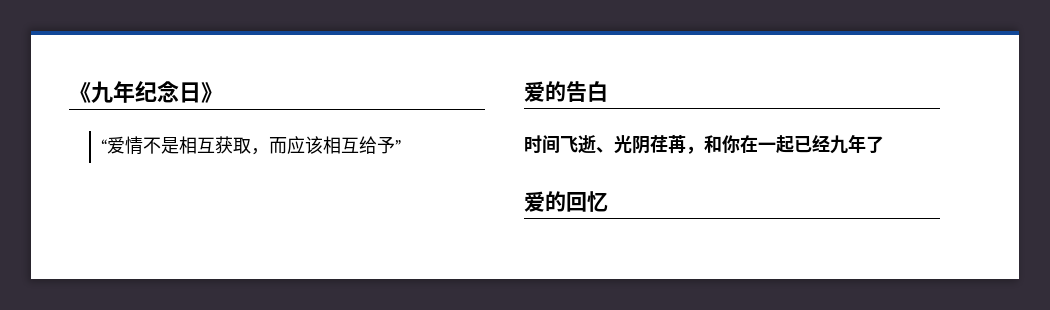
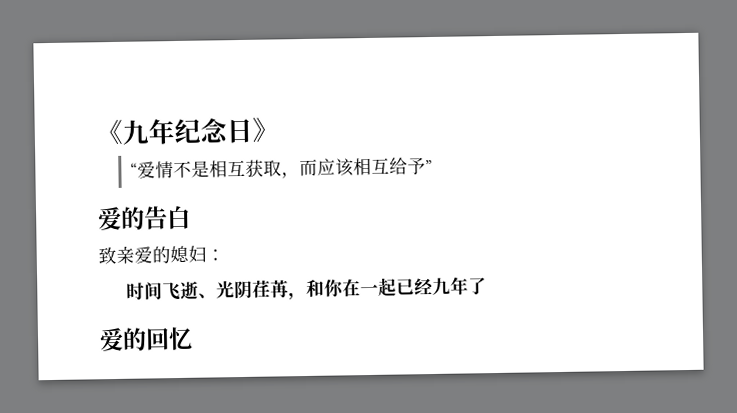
(608, 91) none -> [98,245,225,265] // 致亲爱的媳妇：

